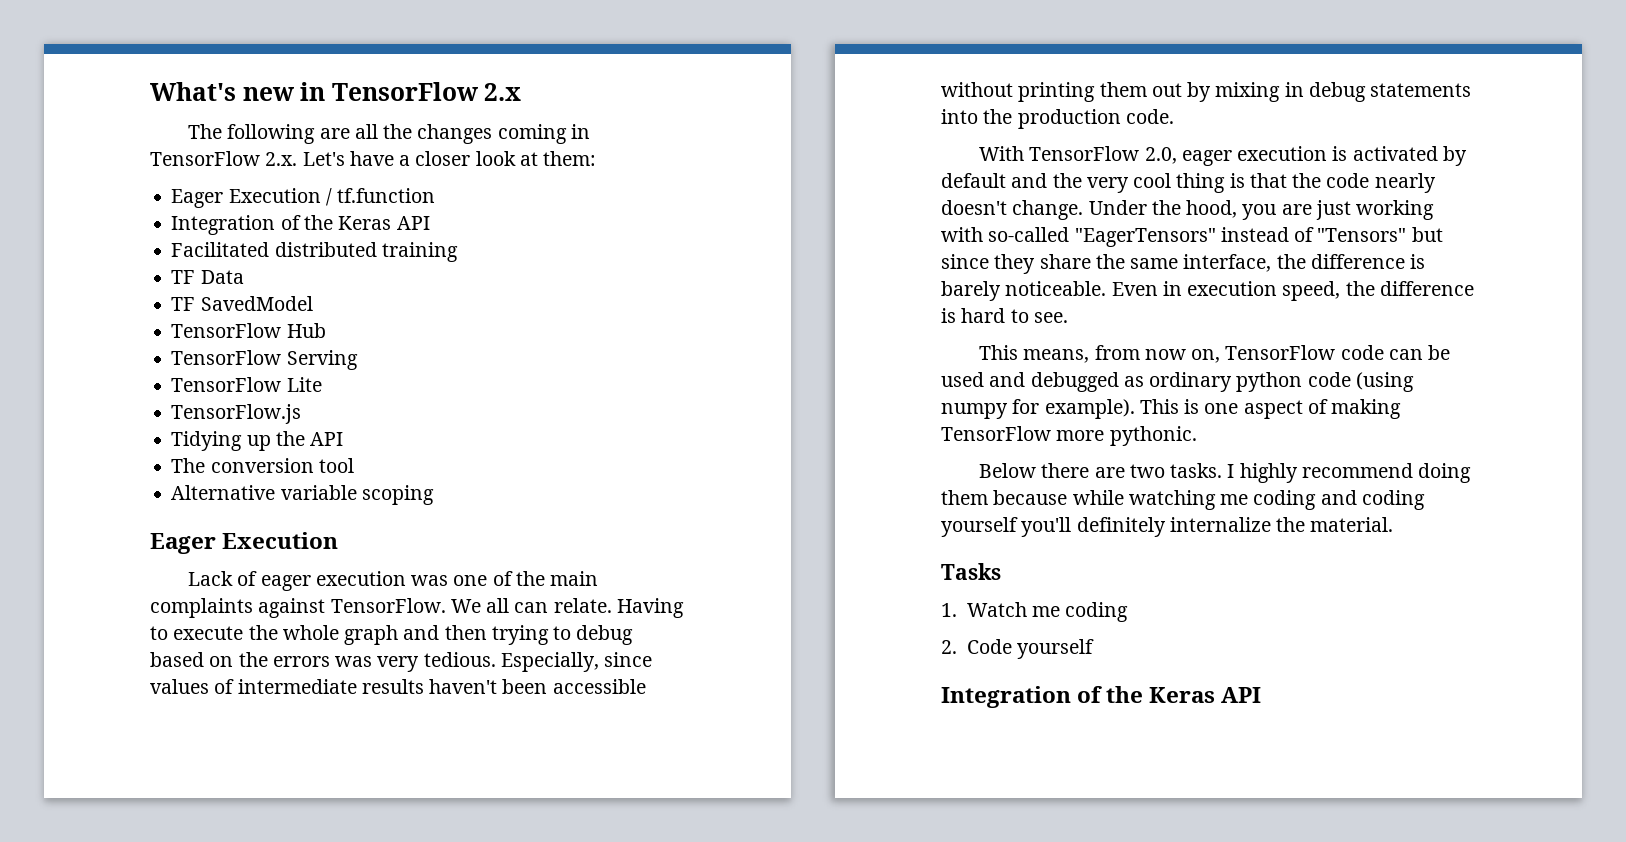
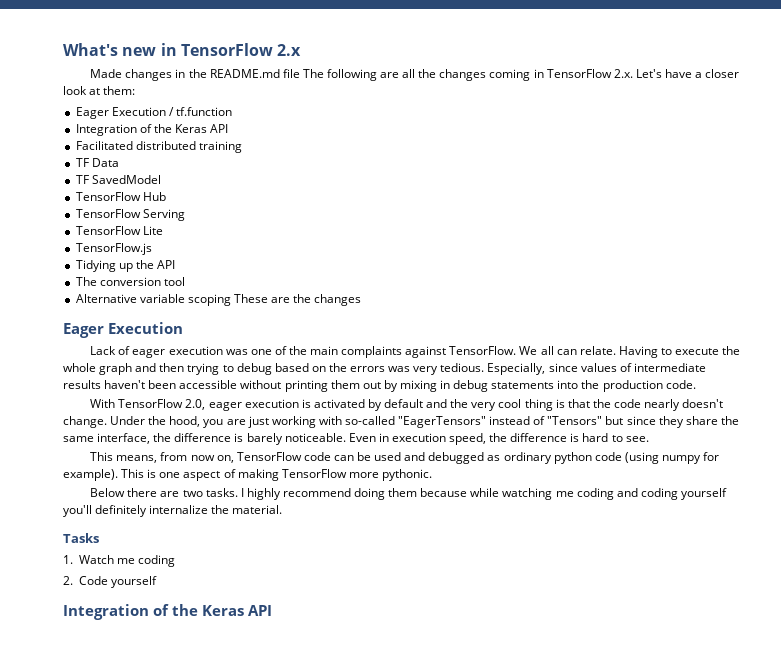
(522, 92) none -> [90,69,300,81] Made changes in the README.md file
(434, 495) none -> [233,294,362,306] These are the changes

